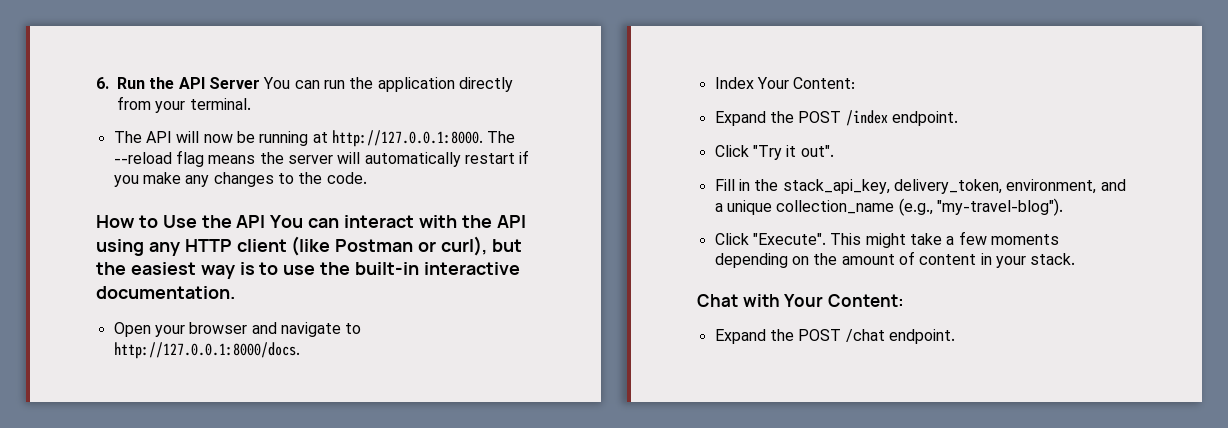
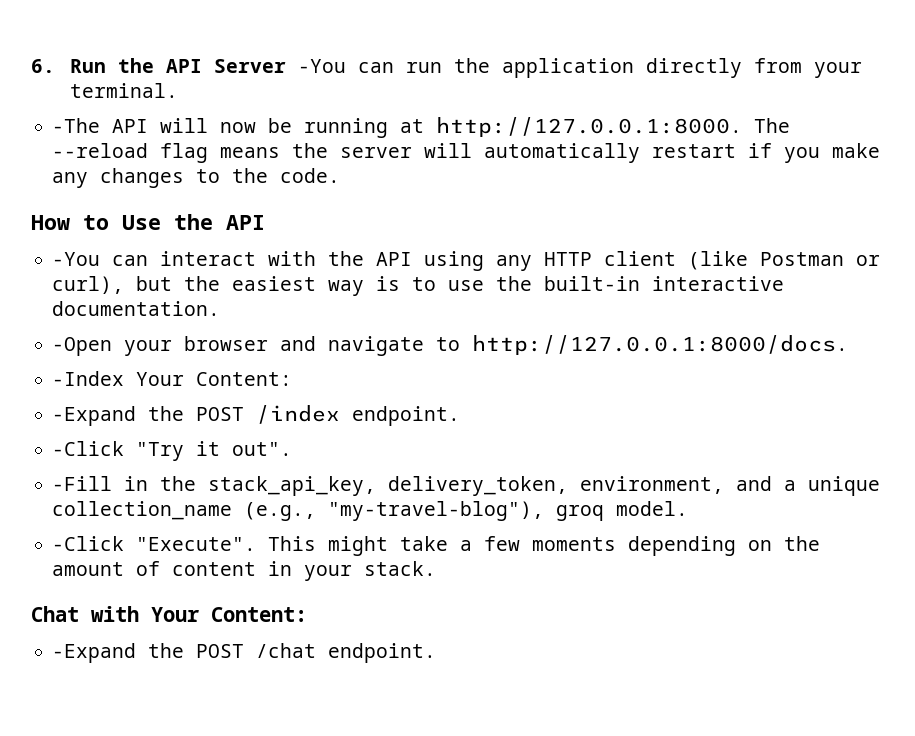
[263,77,291,89] You -> [297,59,346,73] -You
[113,131,142,143] The -> [52,118,101,133] -The
[270,215,304,228] You -> [52,252,101,266] // -You
[113,322,151,337] Open -> [52,337,113,356] -Open
[714,77,856,89] [714,111,766,126] Index Your Content: // Expand -> [52,371,293,386] [52,406,137,426] -Index Your Content: // -Expand
[714,145,749,157] Click -> [52,441,125,456] -Click
[714,179,735,191] Fill -> [52,476,113,491] -Fill
[936,198,1063,216] [714,233,749,245] "my-travel-blog"). // Click -> [328,501,689,521] [52,536,125,551] "my-travel-blog"), groq model. // -Click
[714,329,766,344] Expand -> [52,643,137,663] -Expand

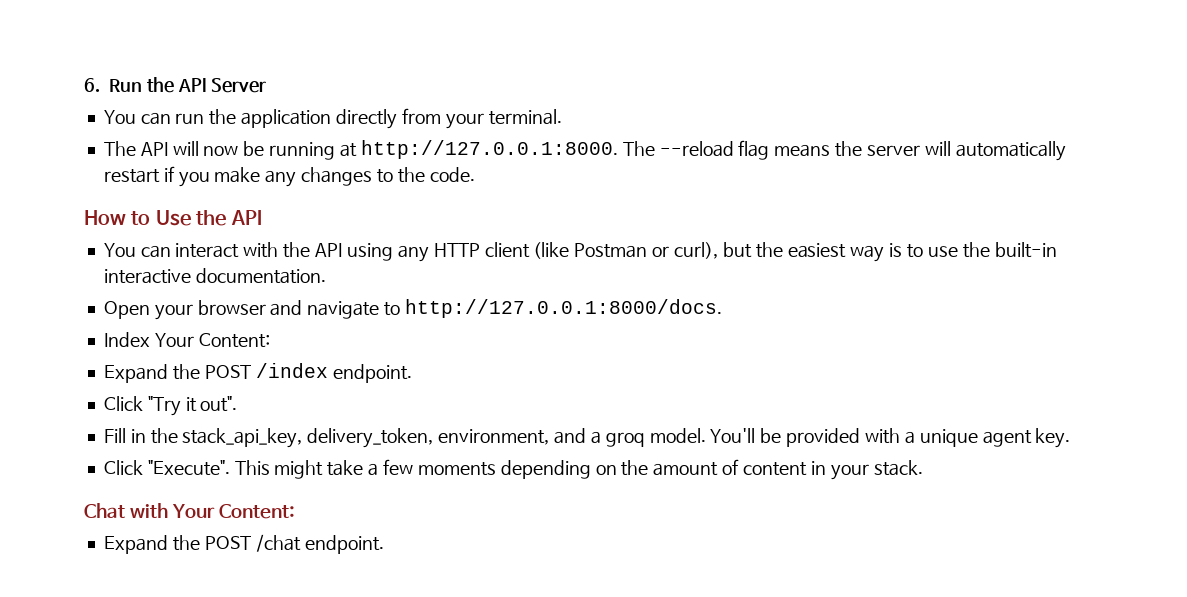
[297,59,346,73] -You -> [103,110,136,124] // You
[52,118,101,133] -The -> [103,141,136,156] The
[52,252,101,266] -You -> [103,243,136,257] You
[52,337,113,356] -Open -> [103,301,150,319] Open
[52,371,293,386] [52,406,137,426] -Index Your Content: // -Expand -> [103,332,270,348] [103,364,168,383] Index Your Content: // Expand
[52,441,125,456] -Click -> [103,396,143,411] Click
[52,476,113,491] -Fill -> [103,428,126,443] Fill
[808,476,881,496] [52,501,689,521] [52,536,125,551] unique collection_name (e.g., "my-travel-blog"), groq model. // -Click -> [605,428,1071,448] [103,460,143,475] groq model. You'll be provided with a unique agent key. // Click
[52,643,137,663] -Expand -> [103,535,168,554] Expand

